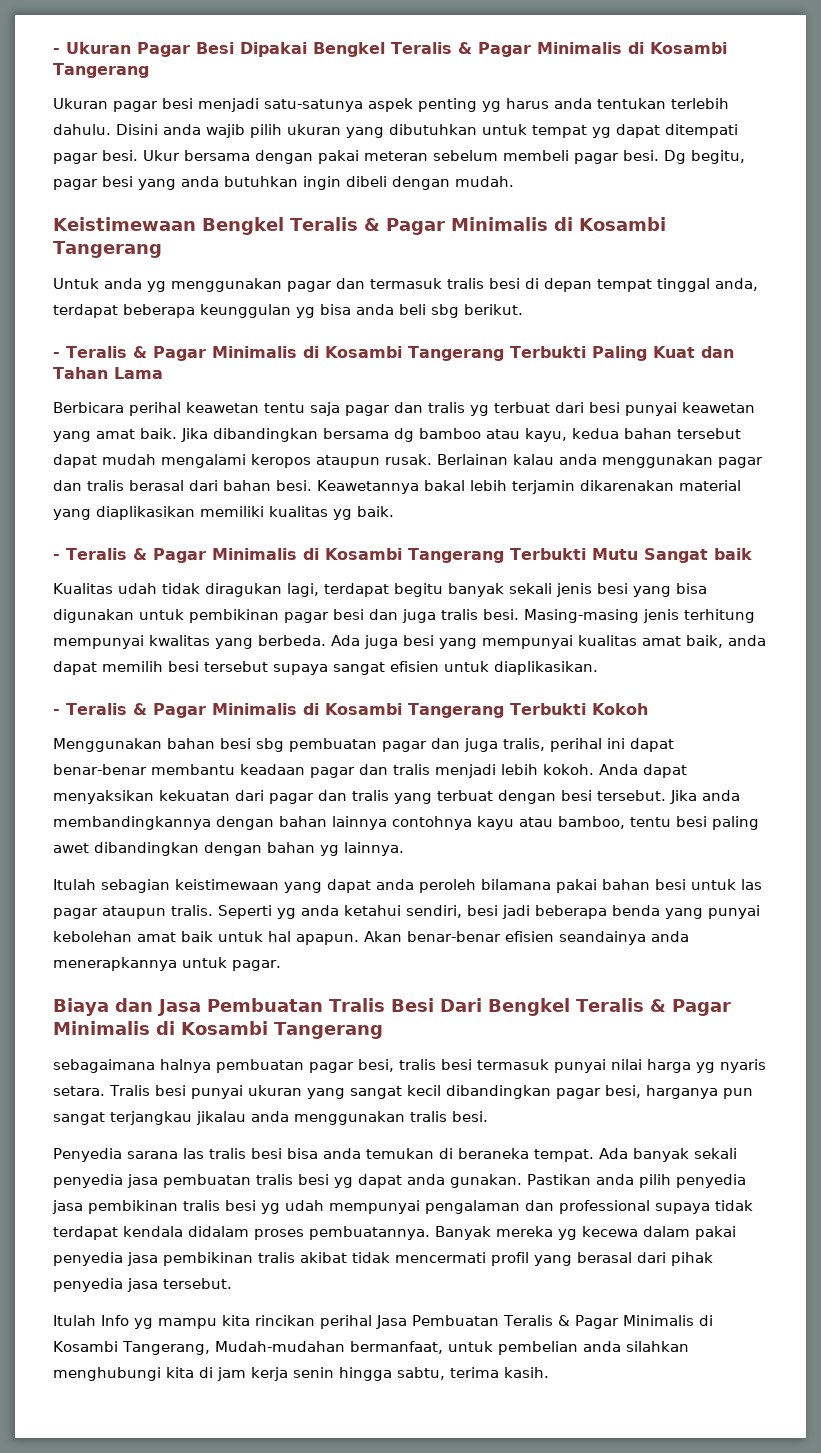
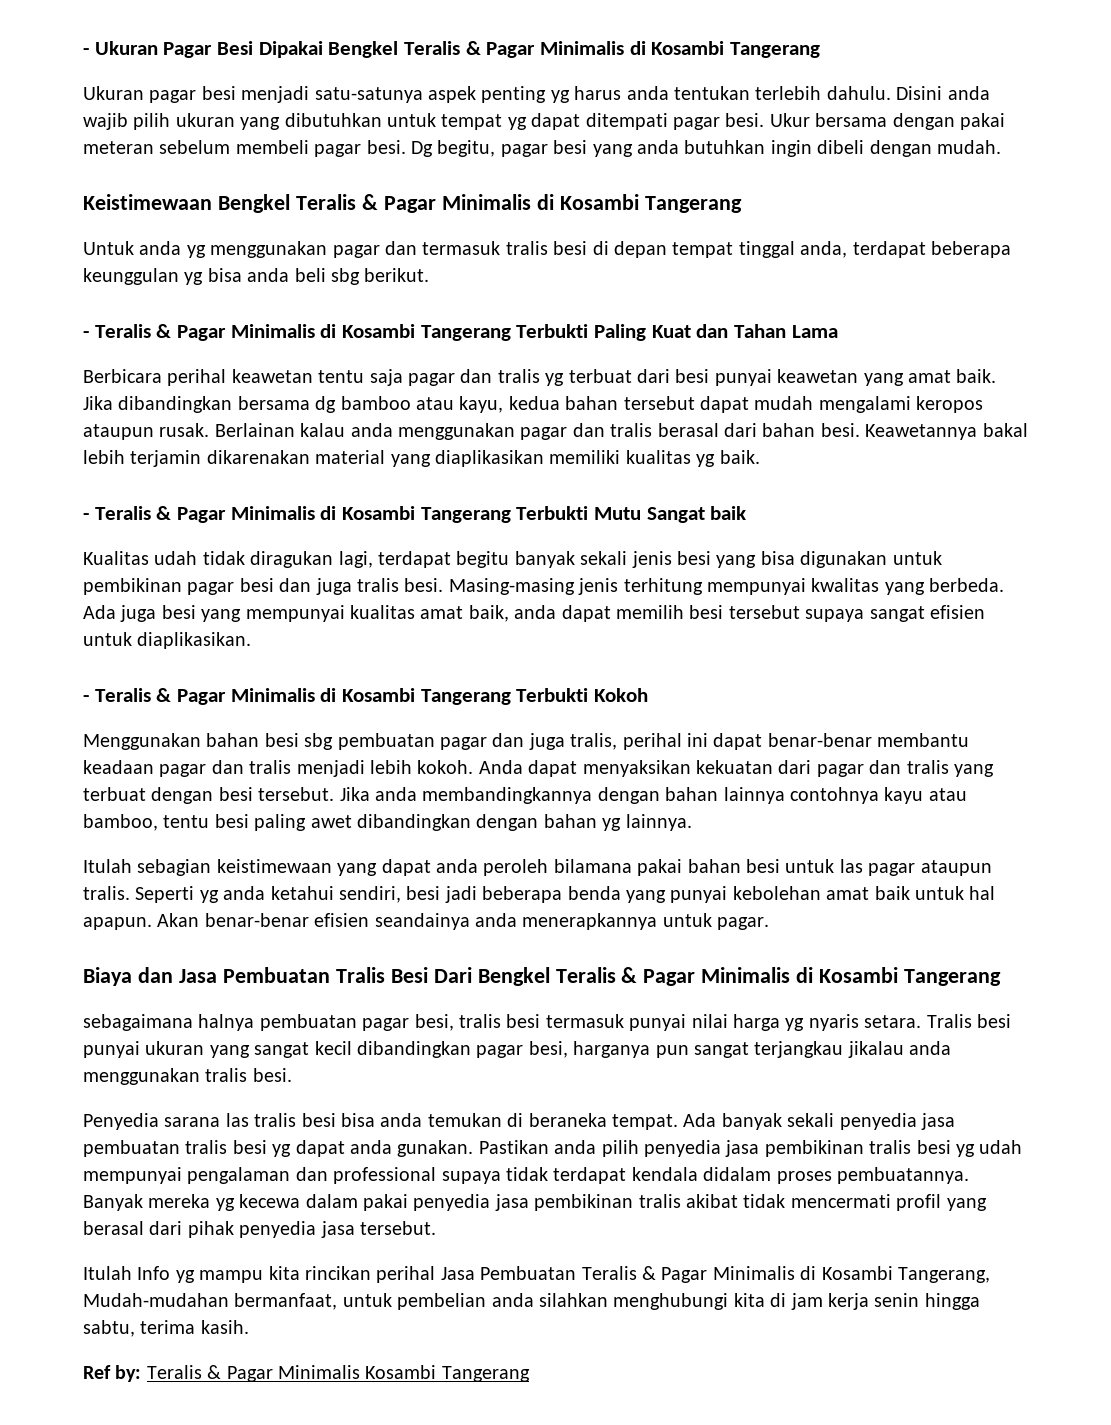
(549, 1372) none -> [83,1365,530,1382] // Ref by: Teralis & Pagar Minimalis Kosambi Tangerang

